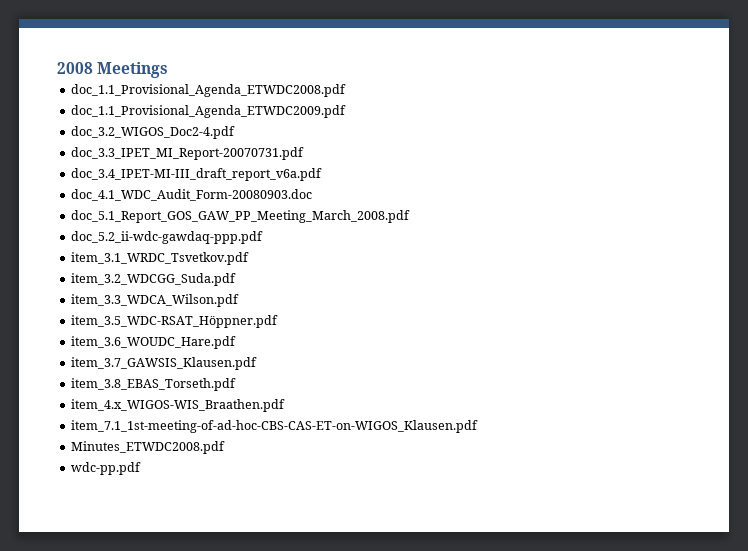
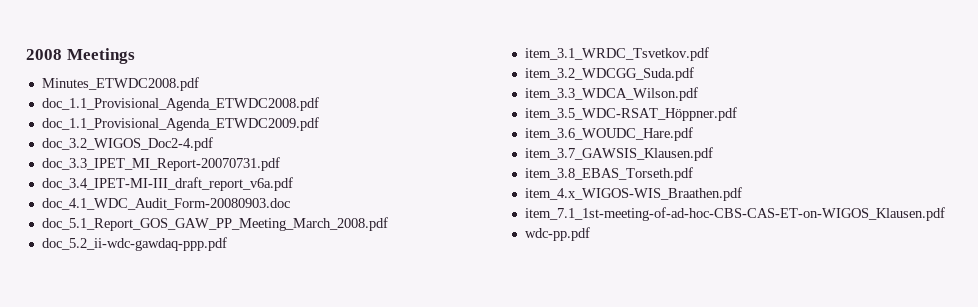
(169, 70) none -> [41,77,199,91] // Minutes_ETWDC2008.pdf
[70,441,225,454] // Minutes_ETWDC2008.pdf -> (945, 214) none

